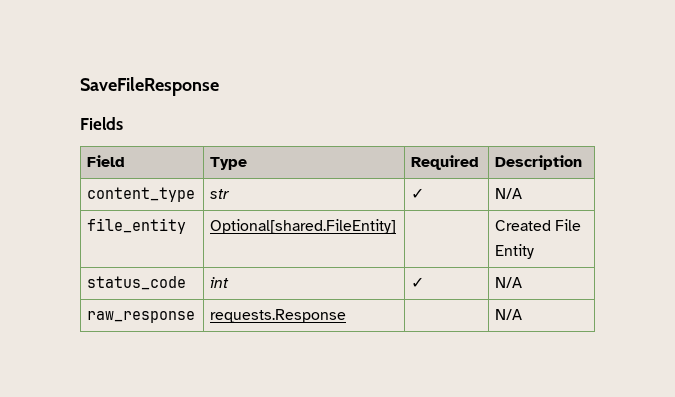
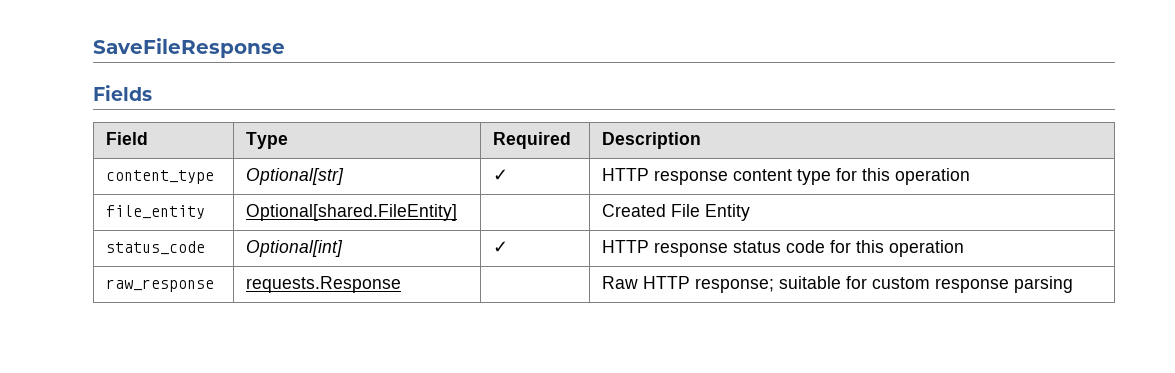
[210,189,231,199] [411,188,425,199] [495,188,523,199] str | ✓ | N/A -> [246,168,345,185] [493,169,509,181] [602,168,971,185] Optional[str] | ✓ | HTTP response content type for this operation
[210,277,230,288] [411,277,425,288] [495,277,523,288] [87,311,196,323] [210,309,347,323] [495,309,523,320] int | ✓ | N/A // raw_response | requests.Response | | N/A -> [246,240,344,257] [493,241,509,253] [602,240,965,257] [106,279,215,292] [246,276,402,293] [602,276,1074,293] Optional[int] | ✓ | HTTP response status code for this operation // raw_response | requests.Response | | Raw HTTP response; suitable for custom response parsing

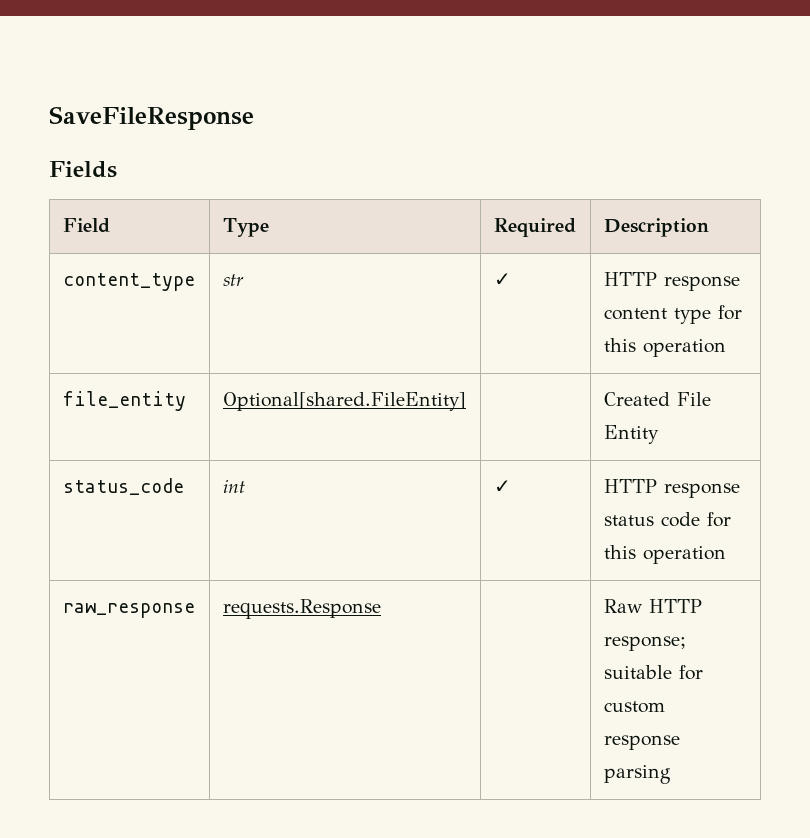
[246,168,345,185] Optional[str] -> [222,274,244,286] str
[246,240,344,257] Optional[int] -> [222,479,245,493] int

